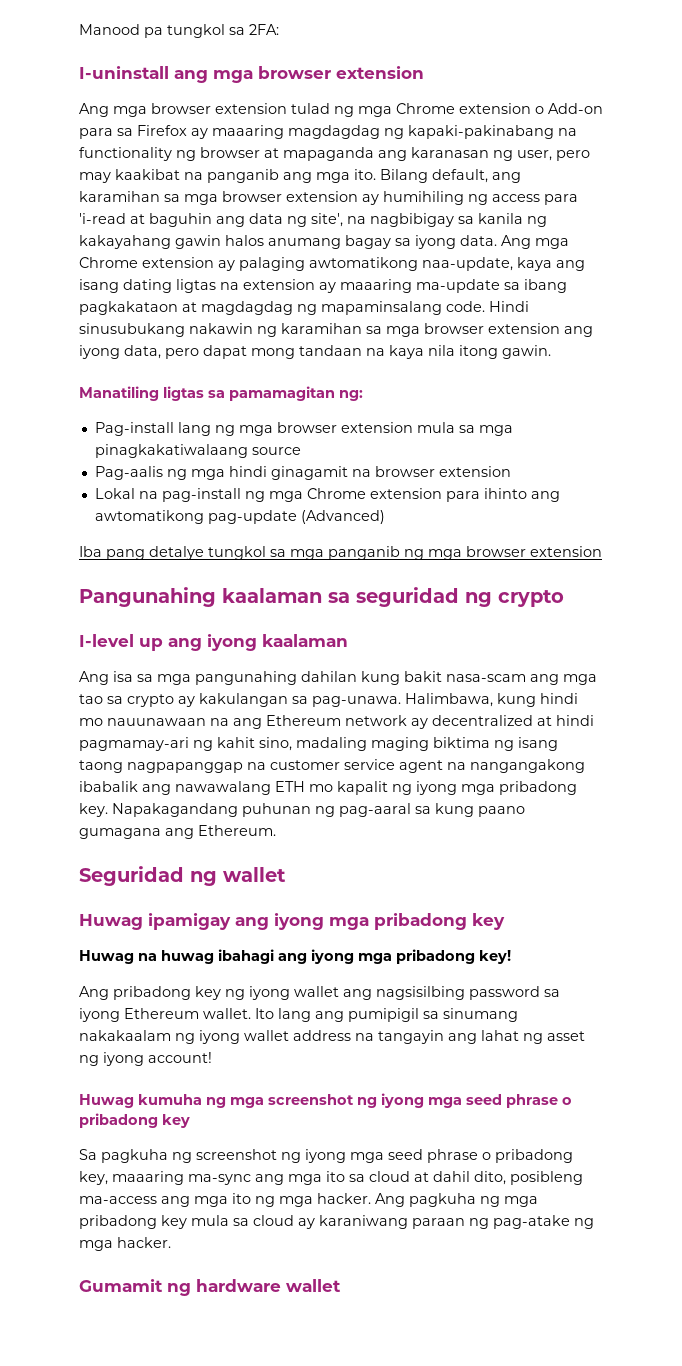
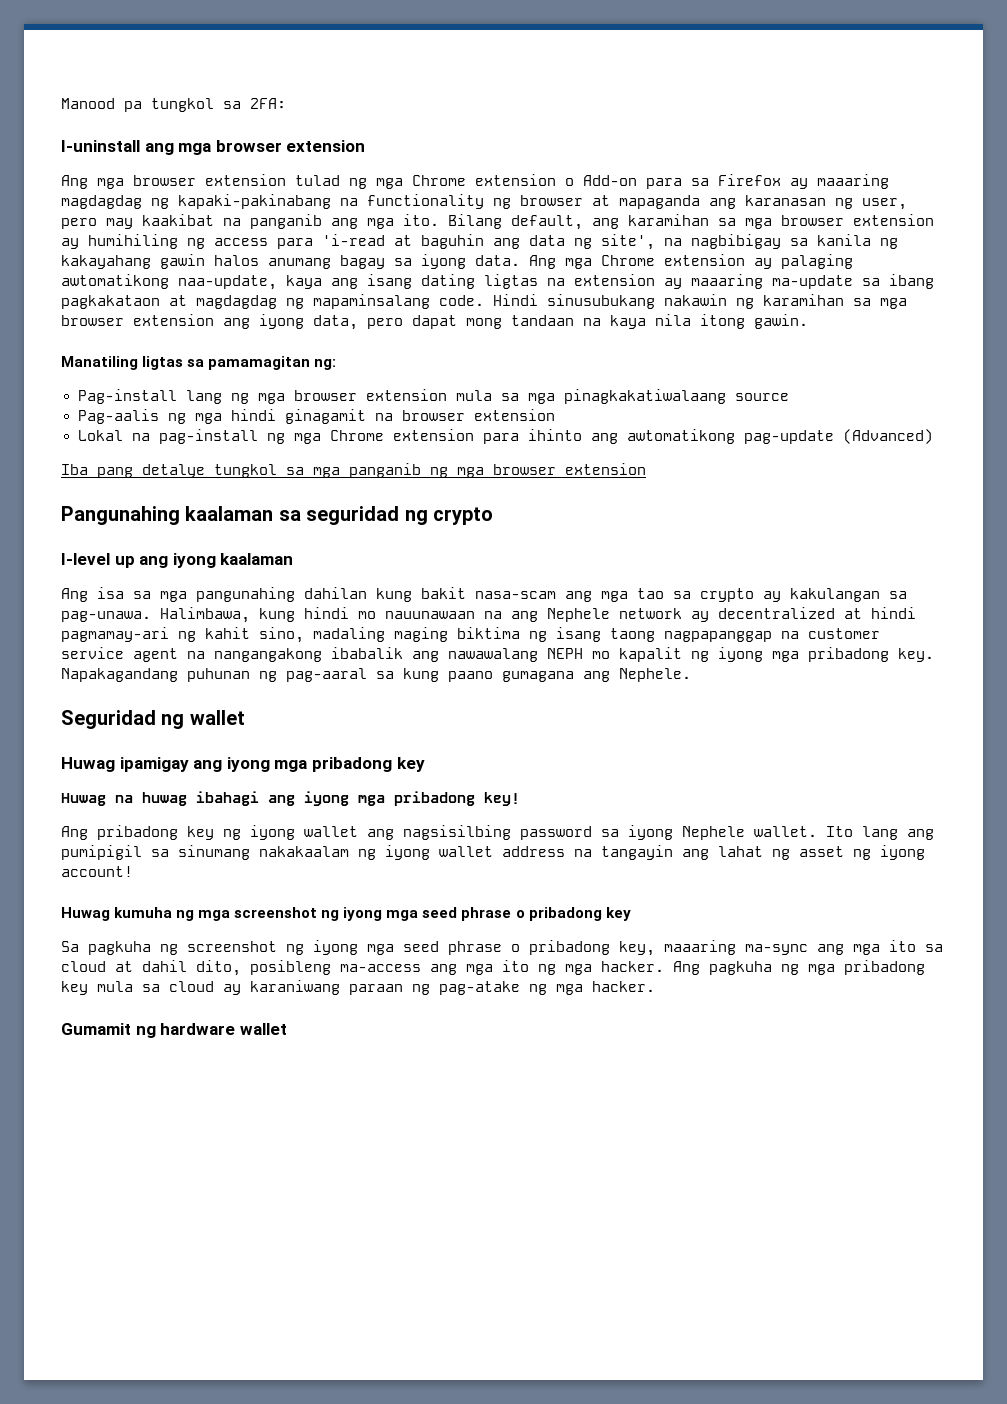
[266,715,341,726] Ethereum -> [547,608,610,622] Nephele
[275,781,305,792] ETH -> [547,648,583,659] NEPH
[198,825,276,836] Ethereum. -> [619,668,691,682] Nephele.
[124,1008,199,1019] Ethereum -> [682,826,745,840] Nephele

